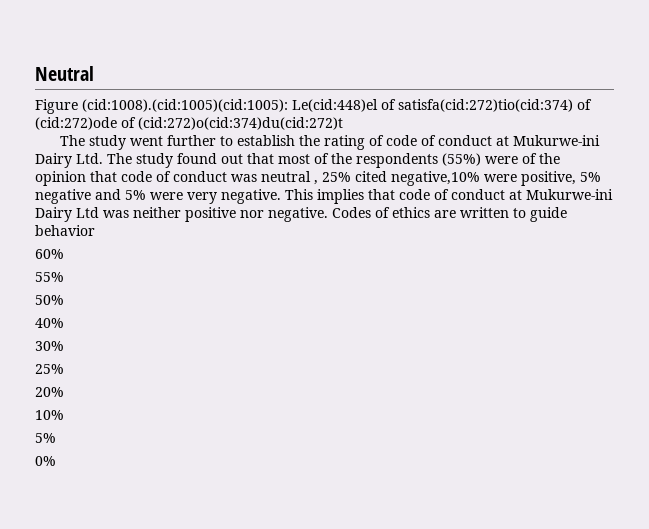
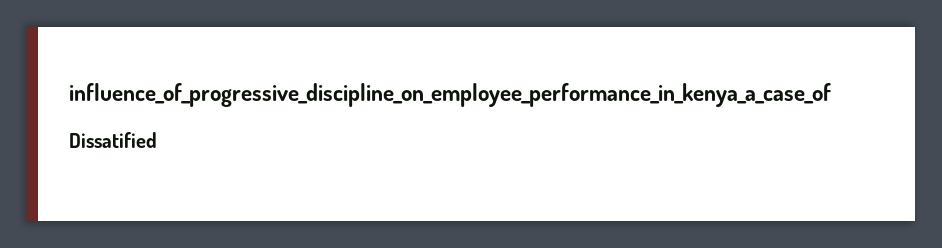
[35,66,94,81] [35,99,592,114] [35,117,343,130] [59,135,600,150] [35,153,560,168] [35,171,601,186] [35,189,613,204] [35,207,567,222] [35,225,95,236] [35,249,64,259] [35,272,64,282] [35,295,64,305] [35,318,64,328] [35,341,64,351] [35,364,64,374] [35,387,64,397] [35,410,64,420] [35,433,56,443] [35,456,56,466] Neutral // Figure (cid:1008).(cid:1005)(cid:1005): Le(cid:448)el of satisfa(cid:272)tio(cid:374) of (cid:272)ode of (cid:272)o(cid:374)du(cid:272)t // The study went further to establish the rating of code of conduct at Mukurwe-ini Dairy Ltd. The study found out that most of the respondents (55%) were of the opinion that code of conduct was neutral , 25% cited negative,10% were positive, 5% negative and 5% were very negative. This implies that code of conduct at Mukurwe-ini Dairy Ltd was neither positive nor negative. Codes of ethics are written to guide behavior // 60% // 55% // 50% // 40% // 30% // 25% // 20% // 10% // 5% // 0% -> [69,83,831,107] [69,132,157,148] influence_of_progressive_discipline_on_employee_performance_in_kenya_a_case_of // Dissatified

